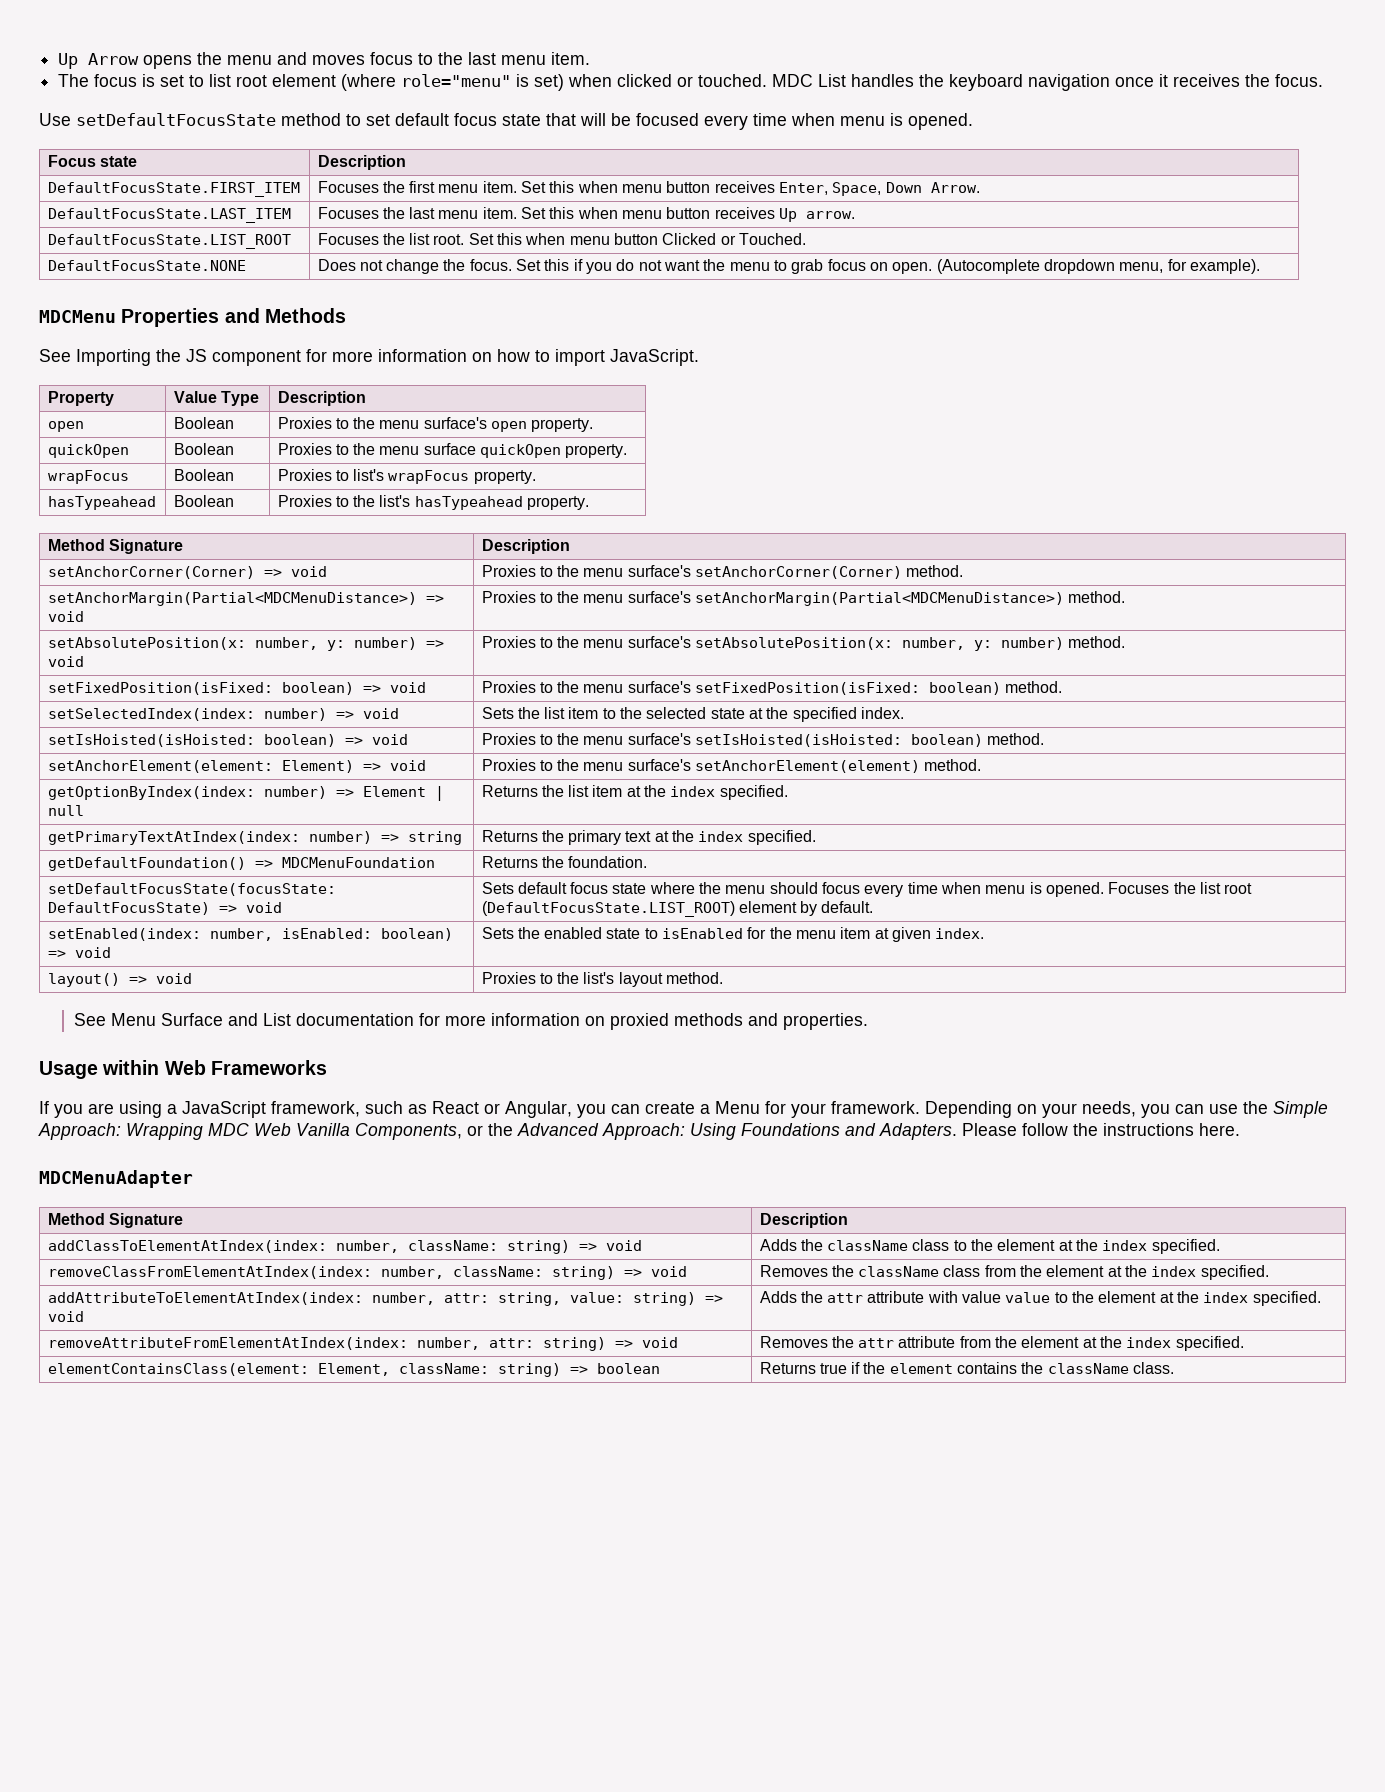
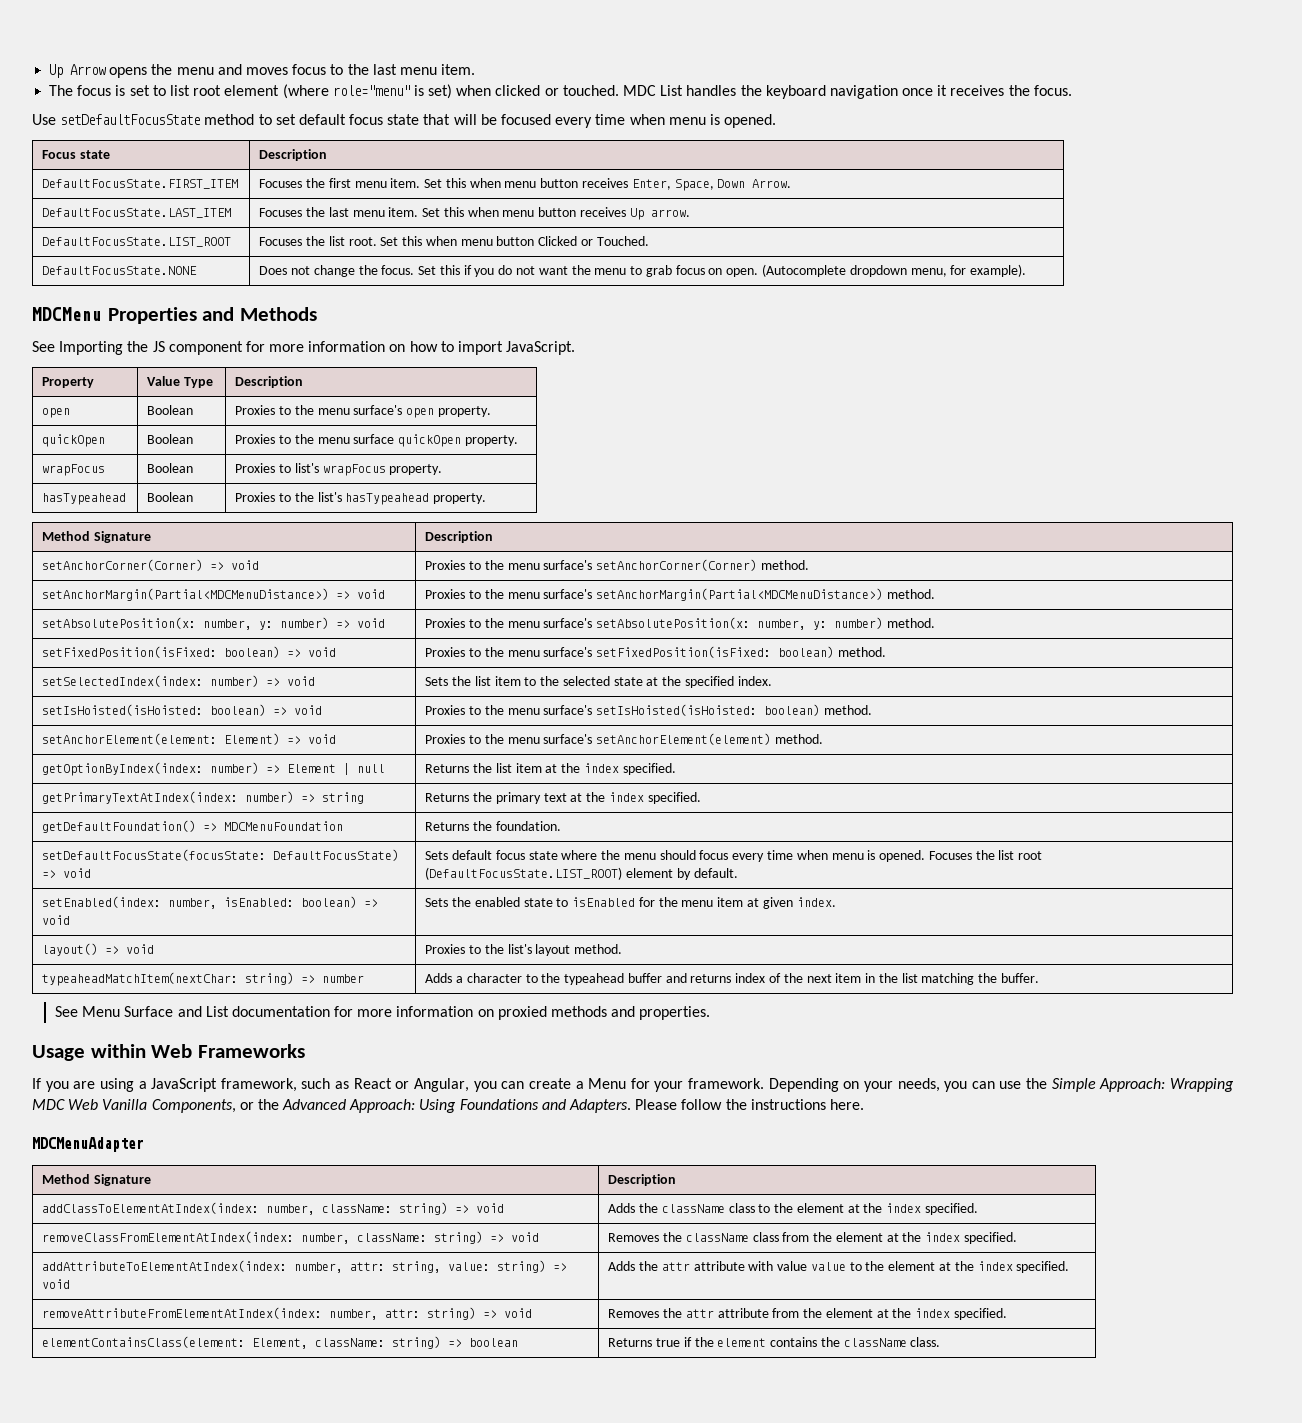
(724, 978) none -> [42,972,365,986] [425,973,1039,985] // typeaheadMatchItem(nextChar: string) => number | Adds a character to the typeahead buffer and returns index of the next item in the list matching the buffer.

